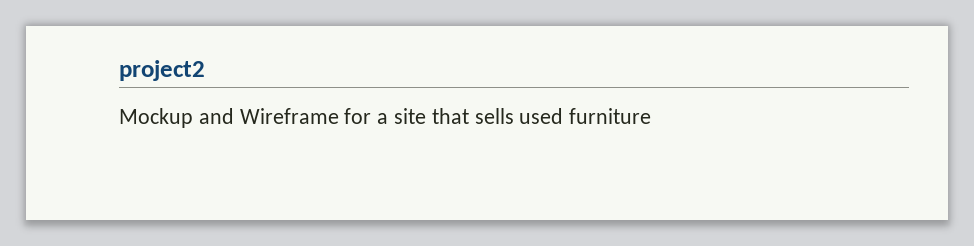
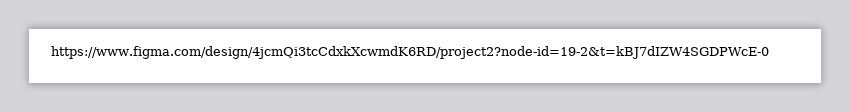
[119,60,205,81] [119,108,652,128] project2 // Mockup and Wireframe for a site that sells used furniture -> [51,46,769,59] https://www.figma.com/design/4jcmQi3tcCdxkXcwmdK6RD/project2?node-id=19-2&t=kBJ7dIZW4SGDPWcE-0

